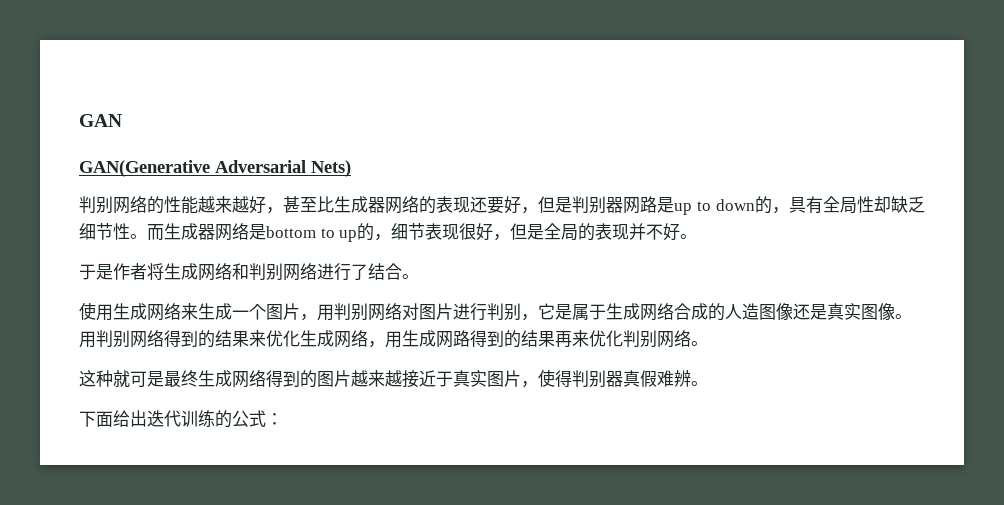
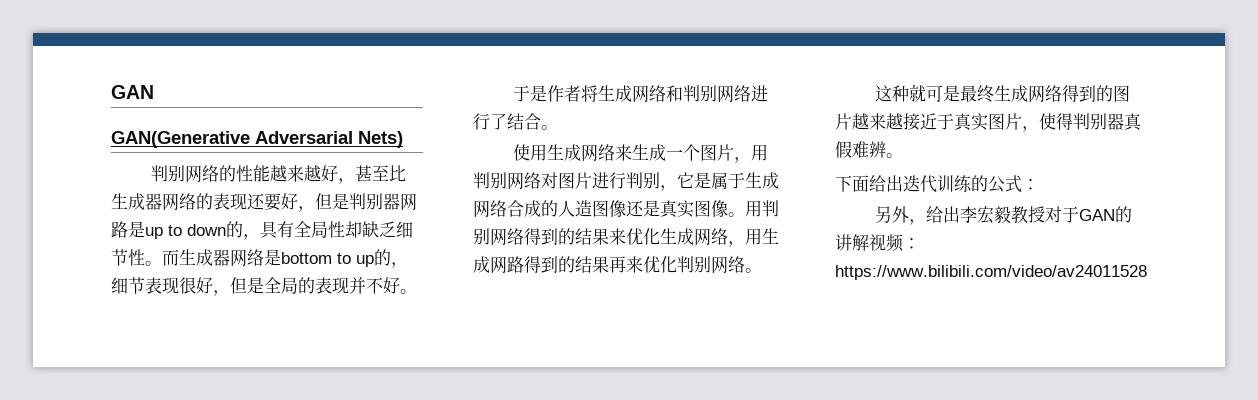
(283, 419) none -> [875,206,1133,225] [835,234,920,252] [835,265,1147,280] // 另外，给出李宏毅教授对于GAN的讲解视频：https://www.bilibili.com/video/av24011528

